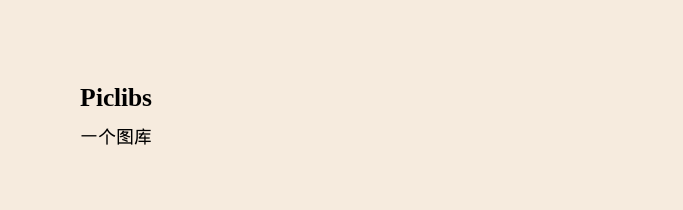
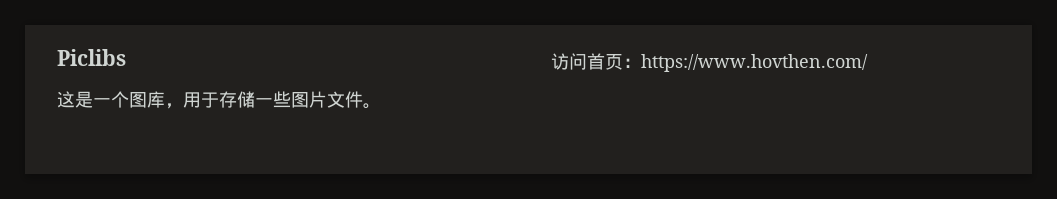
(152, 97) none -> [57,91,93,108] 这是
(152, 136) none -> [165,91,381,109] [551,53,868,72] ，用于存储一些图片文件。 // 访问首页：https://www.hovthen.com/

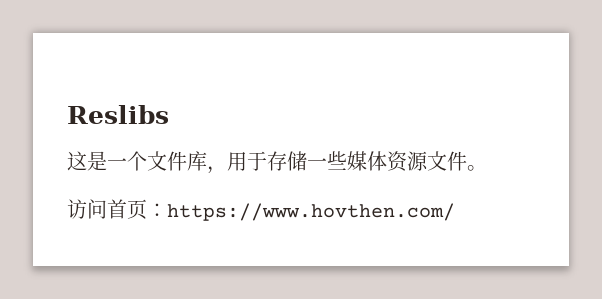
[57,49,126,66] Piclibs -> [67,105,169,124] Reslibs
[129,92,147,108] 图 -> [147,151,187,171] 文件
[291,91,327,108] 图片 -> [347,151,428,172] 媒体资源

